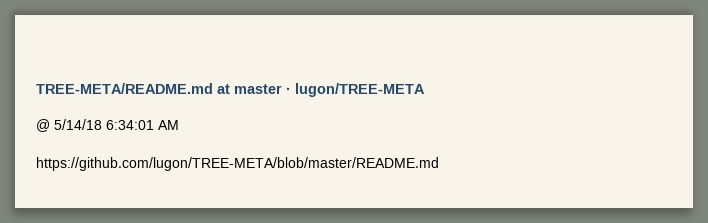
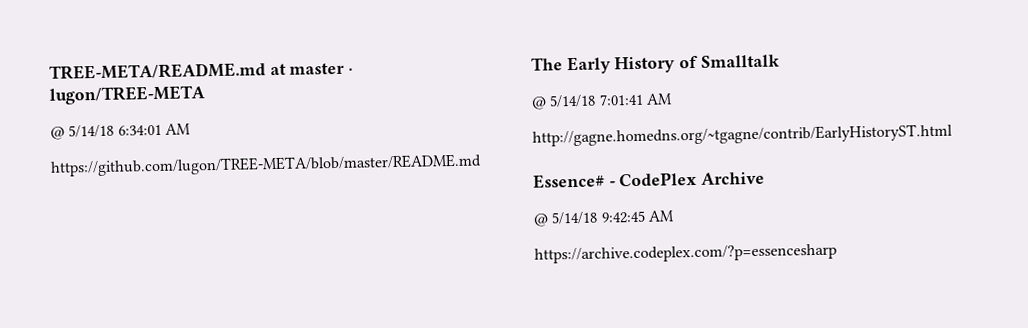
(439, 164) none -> [531,54,780,75] [531,93,673,110] [532,123,953,147] [533,171,766,189] [533,210,674,227] [534,243,837,264] // The Early History of Smalltalk // @ 5/14/18 7:01:41 AM // http://gagne.homedns.org/~tgagne/contrib/EarlyHistoryST.html // Essence# - CodePlex Archive // @ 5/14/18 9:42:45 AM // https://archive.codeplex.com/?p=essencesharp

